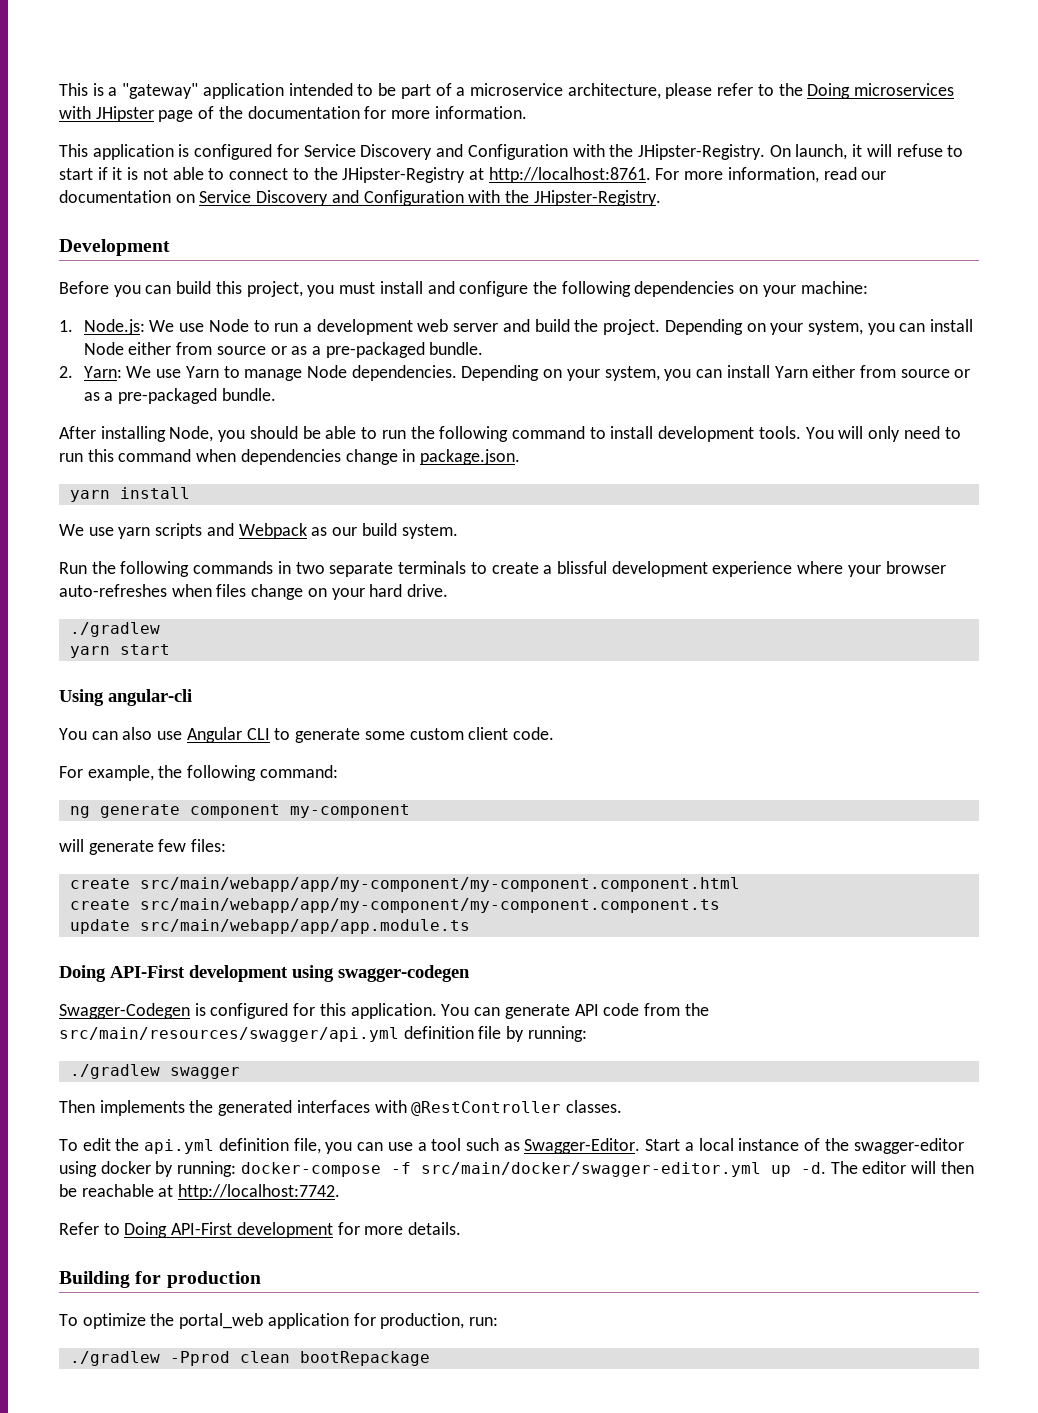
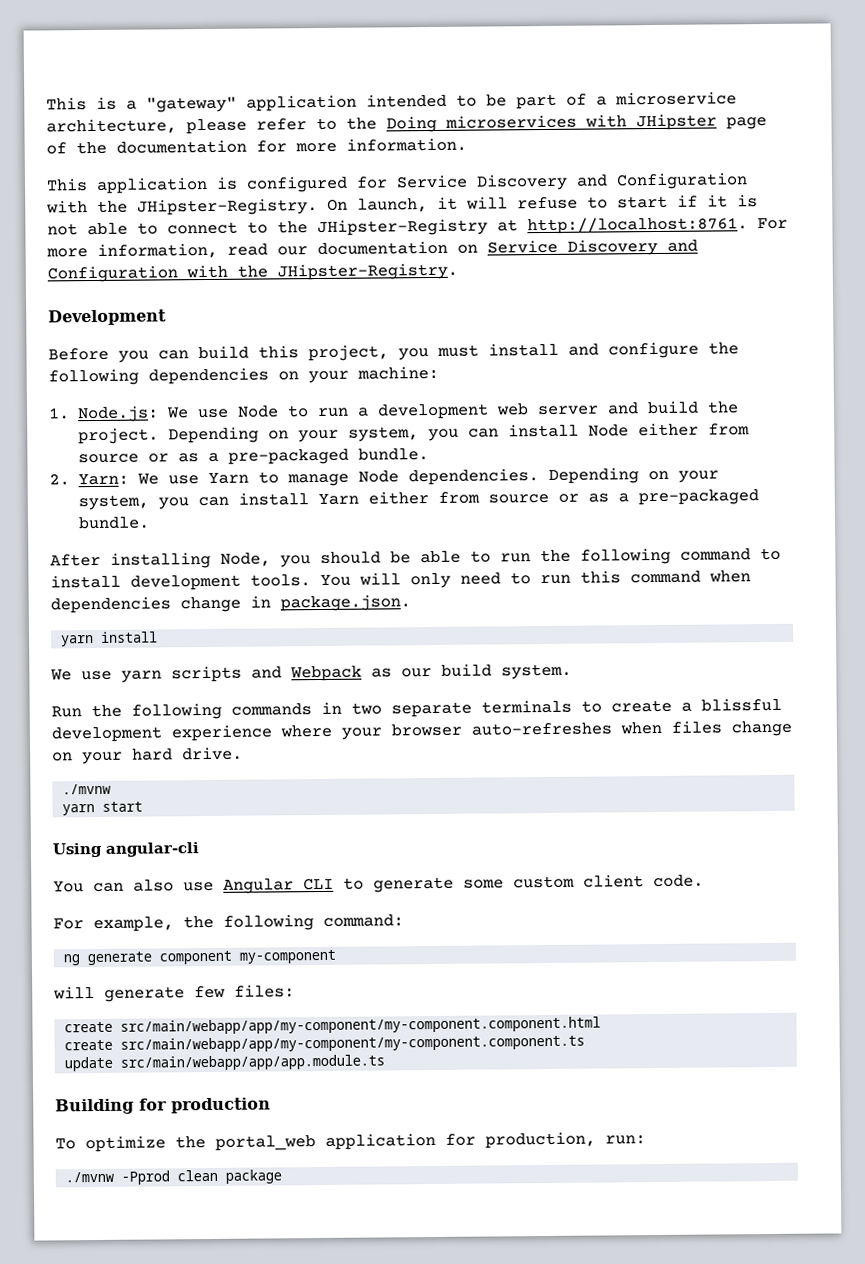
[69,622,160,637] ./gradlew -> [62,783,112,795] ./mvnw
[59,965,470,982] [59,1003,709,1019] [59,1026,587,1042] [69,1064,240,1079] [59,1100,623,1116] [59,1138,964,1154] [59,1161,974,1177] [59,1184,341,1200] [59,1222,462,1238] // Doing API-First development using swagger-codegen // Swagger-Codegen is configured for this application. You can generate API code from the src/main/resources/swagger/api.yml definition file by running: // ./gradlew swagger // Then implements the generated interfaces with @RestController classes. // To edit the api.yml definition file, you can use a tool such as Swagger-Editor. Start a local instance of the swagger-editor using docker by running: docker-compose -f src/main/docker/swagger-editor.yml up -d. The editor will then be reachable at http://localhost:7742. // Refer to Doing API-First development for more details. -> (386, 1062) none
[69,1351,160,1366] ./gradlew -> [65,1171,115,1183] ./mvnw
[299,1351,430,1366] bootRepackage -> [225,1169,283,1184] package

